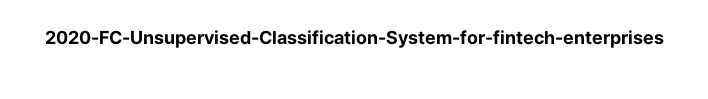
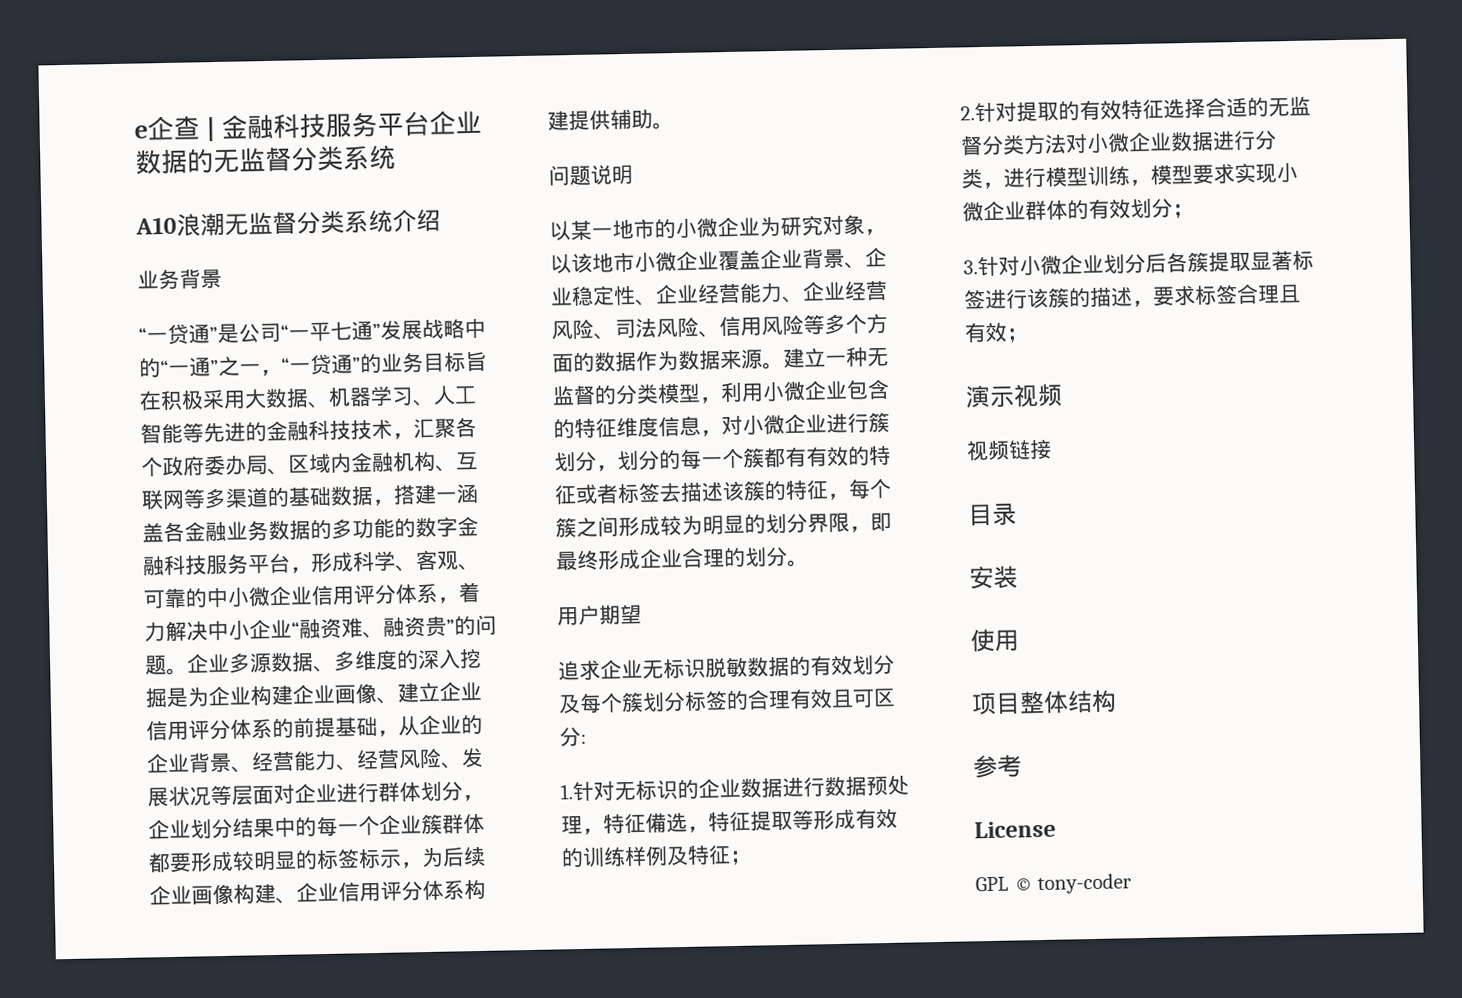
[45,30,664,48] 2020-FC-Unsupervised-Classification-System-for-fintech-enterprises -> [134,110,483,142] [135,144,396,175] [135,208,441,237] [137,268,222,290] [138,317,486,345] [139,351,487,378] [139,385,477,412] [140,416,477,444] [141,451,478,477] [141,483,479,510] [142,515,479,543] [143,549,480,577] [143,581,480,609] [144,614,497,642] [144,648,482,676] [145,681,482,708] [146,714,483,741] [146,747,484,774] [147,781,484,807] [148,813,485,840] [148,846,486,873] [149,879,486,906] [547,108,674,131] [548,164,633,187] [549,214,886,241] [550,246,887,274] [550,280,888,307] [551,312,888,340] [552,346,889,373] [552,378,890,406] [553,411,890,439] [554,444,891,472] [554,478,892,505] [555,512,892,539] [555,546,809,571] [557,603,642,626] [558,654,895,681] [558,687,896,714] [559,726,587,747] [560,774,909,802] [561,808,898,835] [561,844,752,868] [960,96,1311,123] [960,130,1277,156] [961,162,1298,190] [962,198,1194,222] [963,250,1314,277] [963,283,1301,310] [964,321,1028,343] [965,383,1063,409] [966,439,1052,462] [968,503,1017,527] [969,565,1018,590] [970,628,1020,653] [971,689,1117,716] [973,754,1022,779] [974,820,1056,839] [975,873,1133,895] e企查 | 金融科技服务平台企业数据的无监督分类系统 // A10浪潮无监督分类系统介绍 // 业务背景 // “一贷通”是公司“一平七通”发展战略中的“一通”之一，“一贷通”的业务目标旨在积极采用大数据、机器学习、人工智能等先进的金融科技技术，汇聚各个政府委办局、区域内金融机构、互联网等多渠道的基础数据，搭建一涵盖各金融业务数据的多功能的数字金融科技服务平台，形成科学、客观、可靠的中小微企业信用评分体系，着力解决中小企业“融资难、融资贵”的问题。企业多源数据、多维度的深入挖掘是为企业构建企业画像、建立企业信用评分体系的前提基础，从企业的企业背景、经营能力、经营风险、发展状况等层面对企业进行群体划分，企业划分结果中的每一个企业簇群体都要形成较明显的标签标示，为后续企业画像构建、企业信用评分体系构建提供辅助。 // 问题说明 // 以某一地市的小微企业为研究对象，以该地市小微企业覆盖企业背景、企业稳定性、企业经营能力、企业经营风险、司法风险、信用风险等多个方面的数据作为数据来源。建立一种无监督的分类模型，利用小微企业包含的特征维度信息，对小微企业进行簇划分，划分的每一个簇都有有效的特征或者标签去描述该簇的特征，每个簇之间形成较为明显的划分界限，即最终形成企业合理的划分。 // 用户期望 // 追求企业无标识脱敏数据的有效划分及每个簇划分标签的合理有效且可区分: // 1.针对无标识的企业数据进行数据预处理，特征備选，特征提取等形成有效的训练样例及特征； // 2.针对提取的有效特征选择合适的无监督分类方法对小微企业数据进行分类，进行模型训练，模型要求实现小微企业群体的有效划分； // 3.针对小微企业划分后各簇提取显著标签进行该簇的描述，要求标签合理且有效； // 演示视频 // 视频链接 // 目录 // 安装 // 使用 // 项目整体结构 // 参考 // License // GPL © tony-coder

